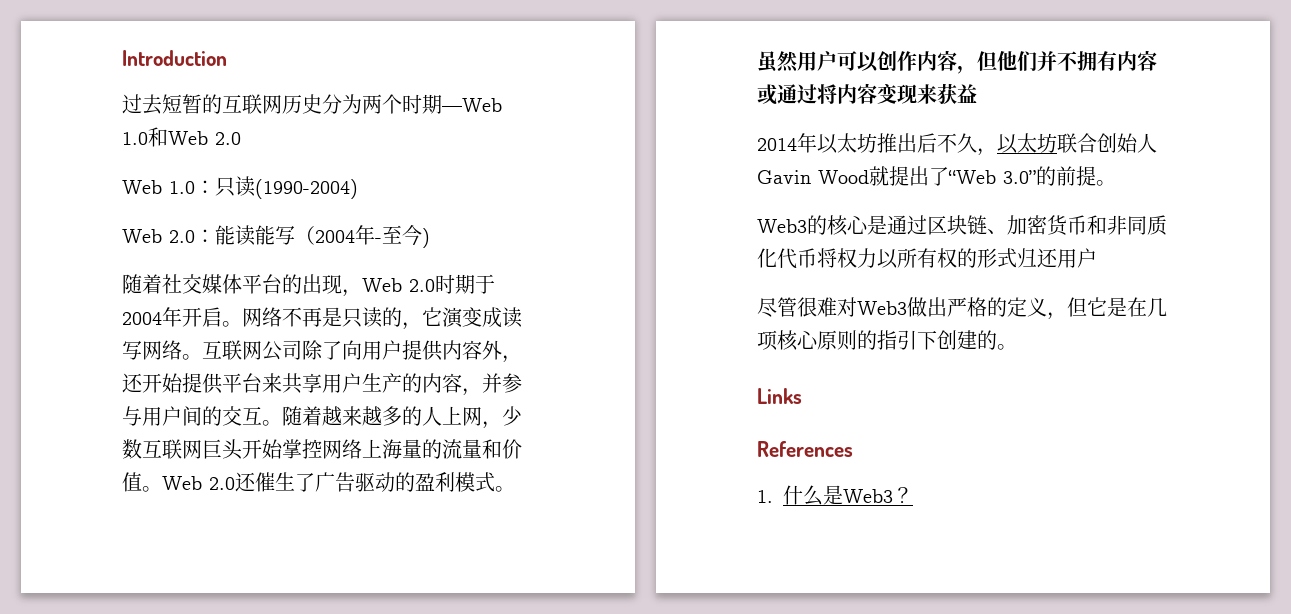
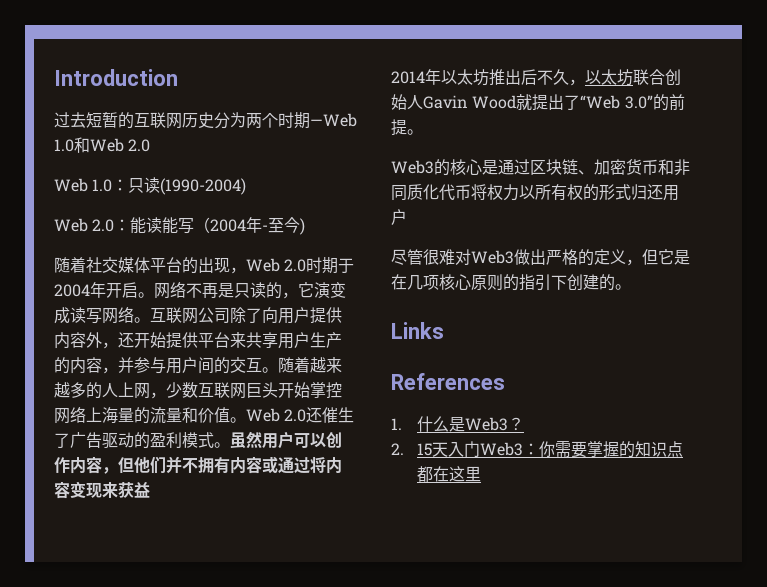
(913, 495) none -> [391,441,684,458] [417,466,482,482] // 2. 15天入门Web3：你需要掌握的知识点都在这里

